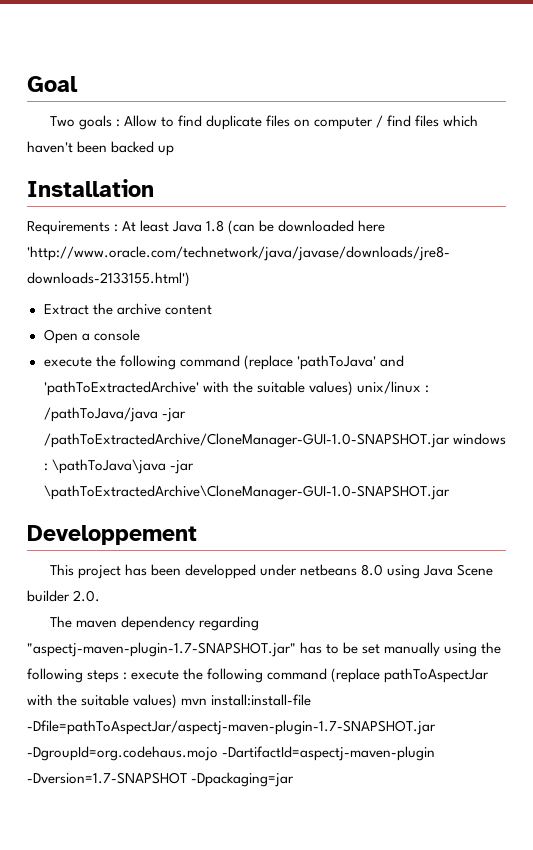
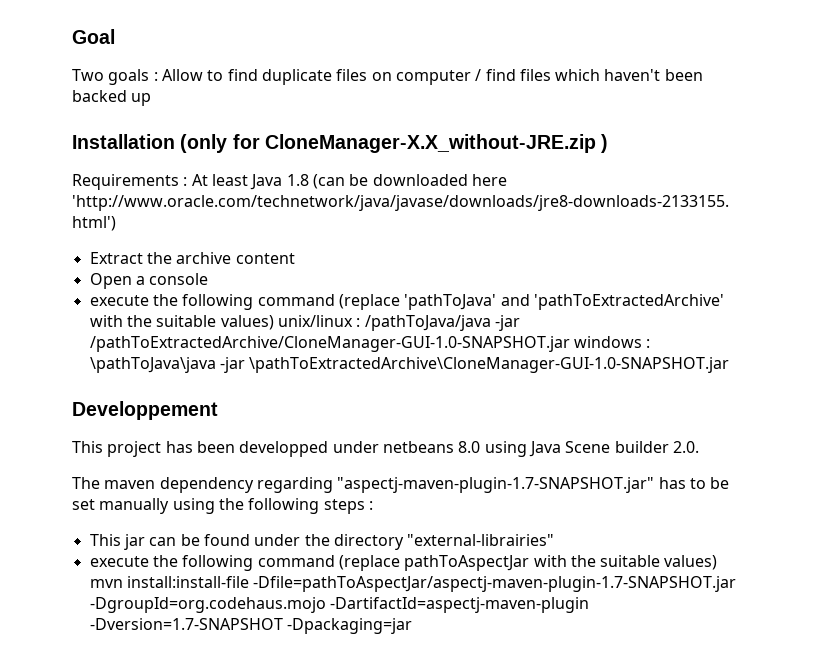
(154, 188) none -> [180,134,609,153] (only for CloneManager-X.X_without-JRE.zip )
(128, 676) none -> [89,534,555,550] // This jar can be found under the directory "external-librairies" //

